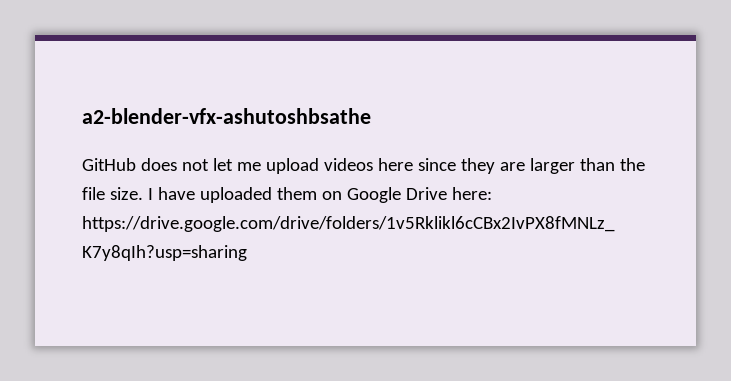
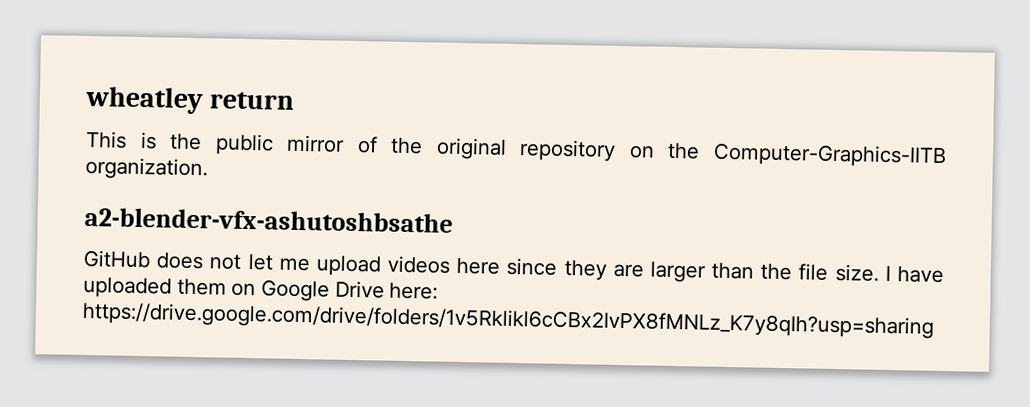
(82, 116) none -> [85,85,296,115] [85,130,947,169] [85,156,208,181] wheatley return // This is the public mirror of the original repository on the Computer-Graphics-IITB organization. //

